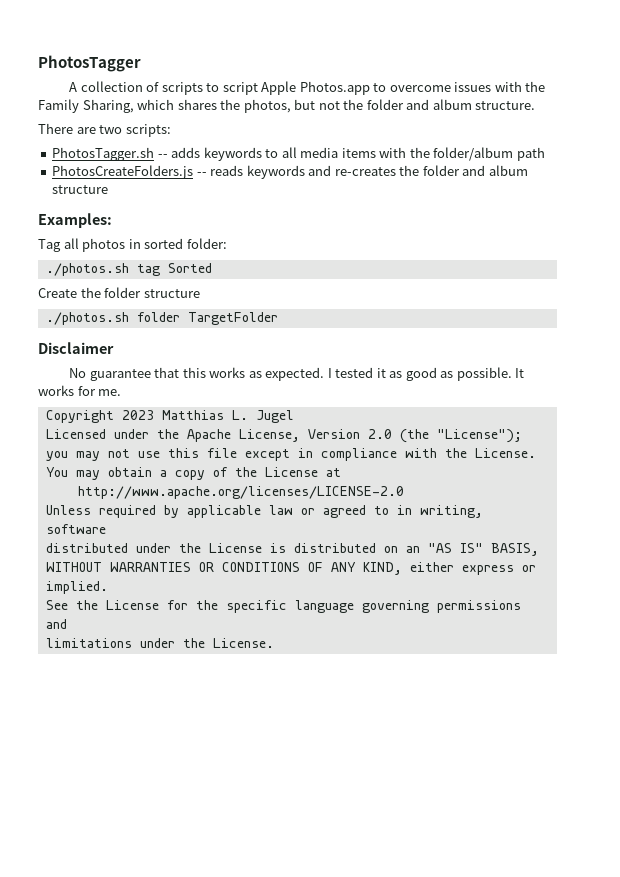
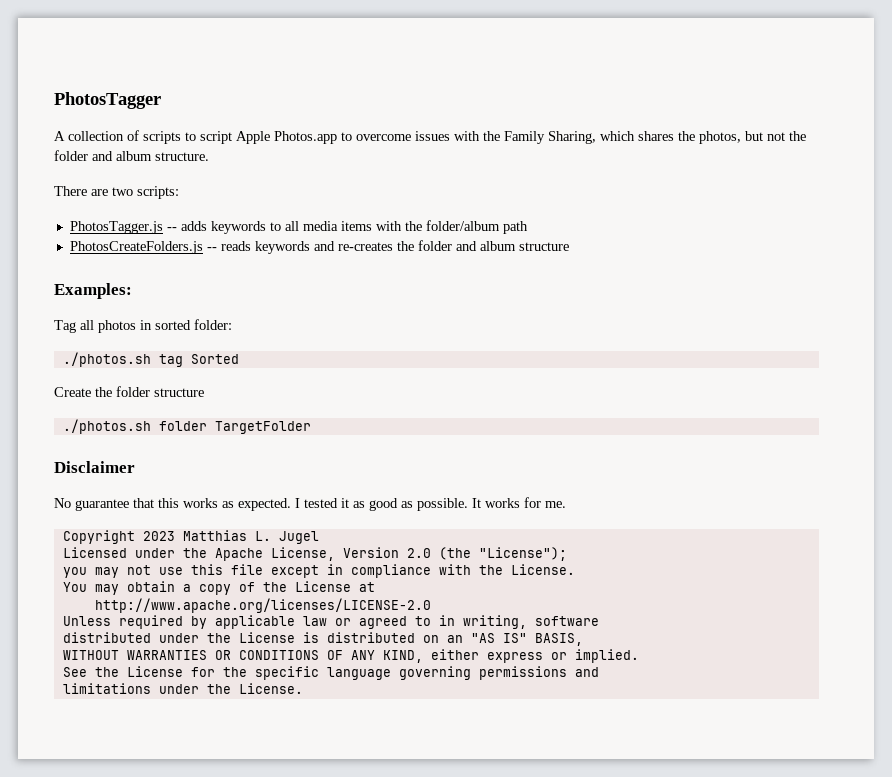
[52,147,155,161] PhotosTagger.sh -> [69,221,163,234] PhotosTagger.js

